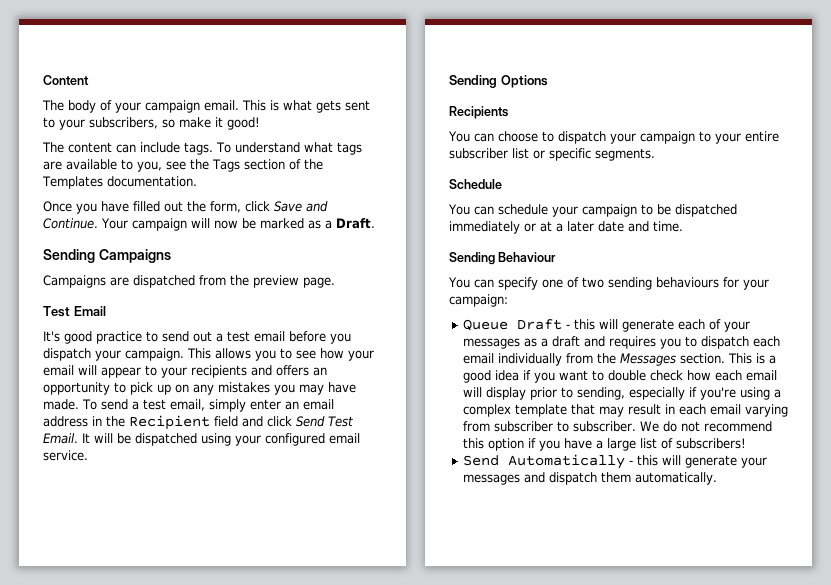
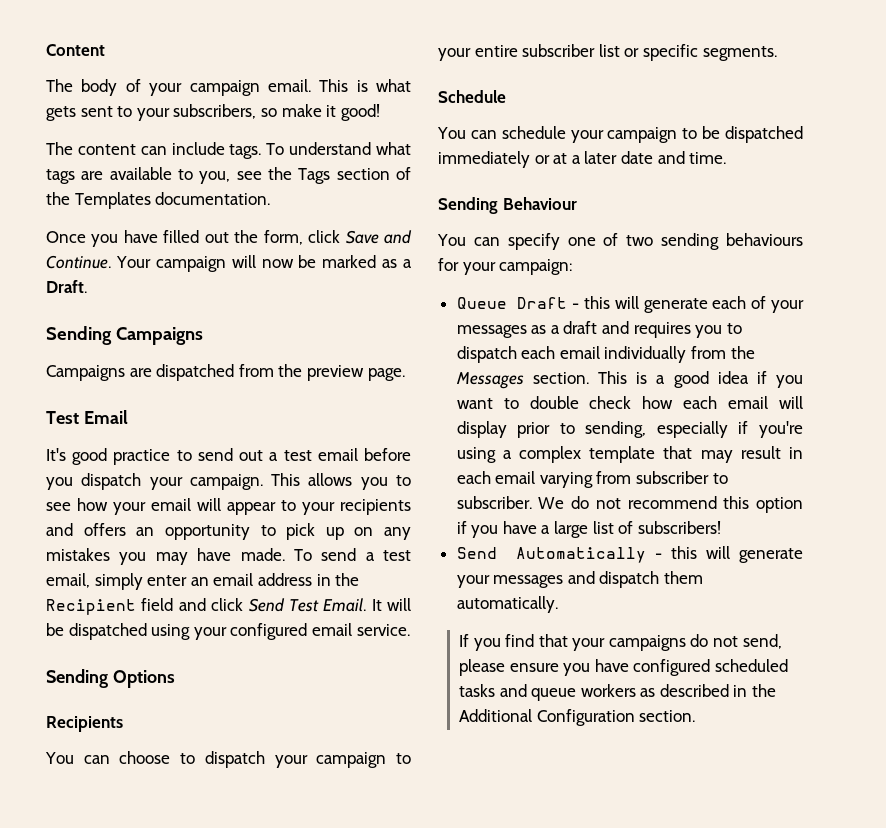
(717, 478) none -> [458,634,782,651] [458,659,788,676] [458,684,777,701] [458,709,696,726] // If you find that your campaigns do not send, please ensure you have configured scheduled tasks and queue workers as described in the Additional Configuration section.

